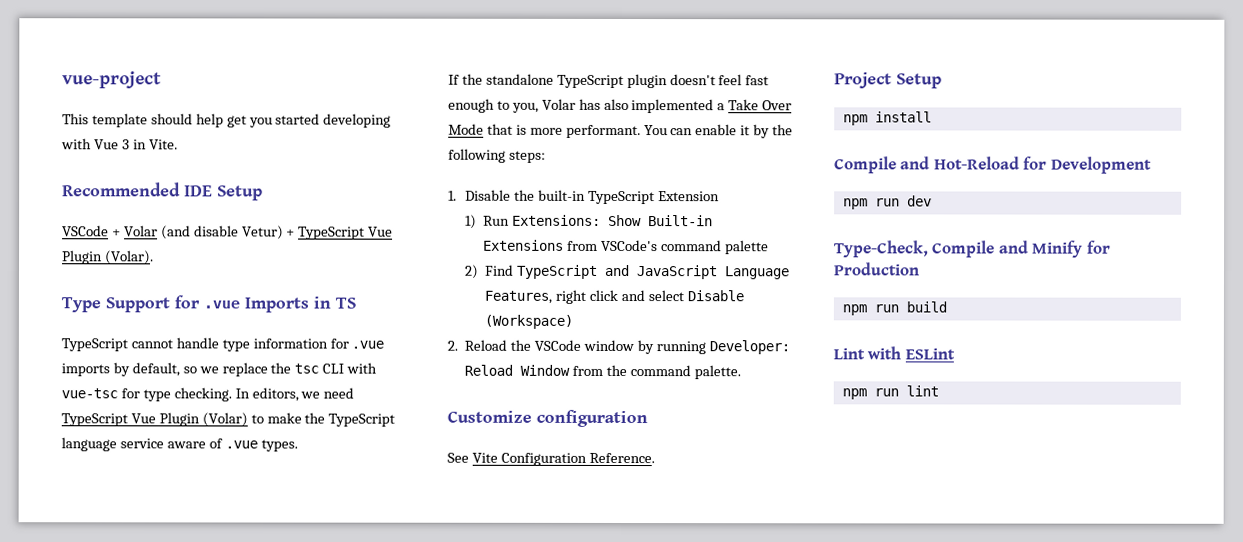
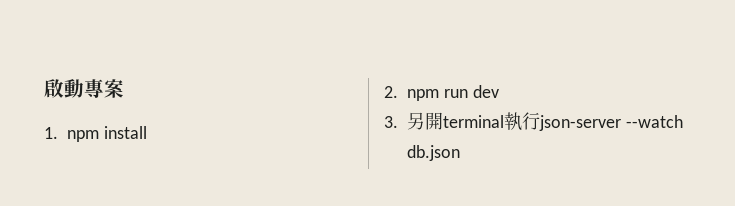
[62,71,162,89] [62,113,392,128] [61,138,178,150] [62,182,263,201] [62,225,394,240] [62,250,154,265] [61,295,356,313] [61,337,385,352] [61,362,378,377] [61,387,355,402] [61,412,396,427] [61,437,298,452] [448,73,770,89] [448,98,793,114] [448,123,794,139] [448,148,546,163] [448,189,720,205] [465,214,714,229] [483,239,770,255] [464,264,791,280] [484,289,744,304] [484,314,574,329] [447,339,790,355] [464,364,741,380] [447,409,648,428] [447,452,655,466] [834,72,942,89] [842,111,932,126] [834,156,1152,174] [842,195,932,210] [834,240,1111,258] [833,262,920,276] [841,301,947,316] [833,346,955,360] [841,385,939,400] vue-project // This template should help get you started developing with Vue 3 in Vite. // Recommended IDE Setup // VSCode + Volar (and disable Vetur) + TypeScript Vue Plugin (Volar). // Type Support for .vue Imports in TS // TypeScript cannot handle type information for .vue imports by default, so we replace the tsc CLI with vue-tsc for type checking. In editors, we need TypeScript Vue Plugin (Volar) to make the TypeScript language service aware of .vue types. // If the standalone TypeScript plugin doesn't feel fast enough to you, Volar has also implemented a Take Over Mode that is more performant. You can enable it by the following steps: // 1. Disable the built-in TypeScript Extension // 1) Run Extensions: Show Built-in Extensions from VSCode's command palette // 2) Find TypeScript and JavaScript Language Features, right click and select Disable (Workspace) // 2. Reload the VSCode window by running Developer: Reload Window from the command palette. // Customize configuration // See Vite Configuration Reference. // Project Setup // npm install // Compile and Hot-Reload for Development // npm run dev // Type-Check, Compile and Minify for Production // npm run build // Lint with ESLint // npm run lint -> [44,79,124,98] [44,126,147,142] [384,85,499,101] [384,112,683,131] [407,145,460,161] 啟動專案 // 1. npm install // 2. npm run dev // 3.另開terminal執行json-server --watch db.json

